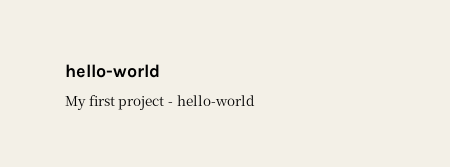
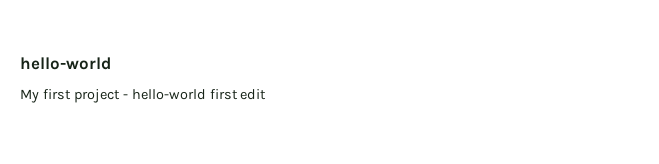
(255, 100) none -> [209,89,267,100] first edit

